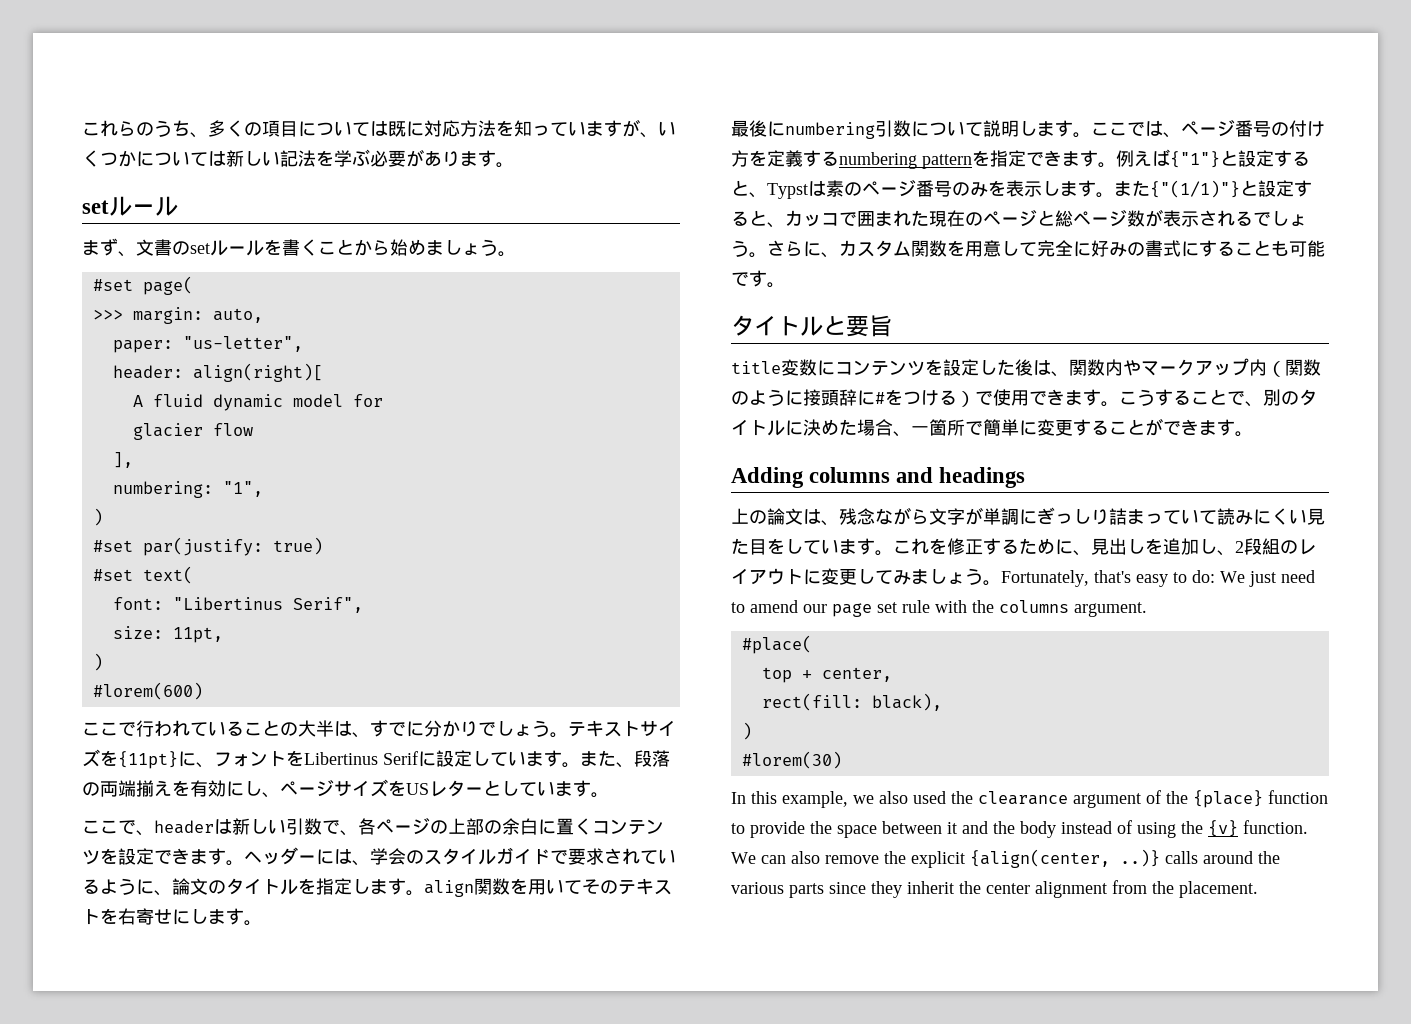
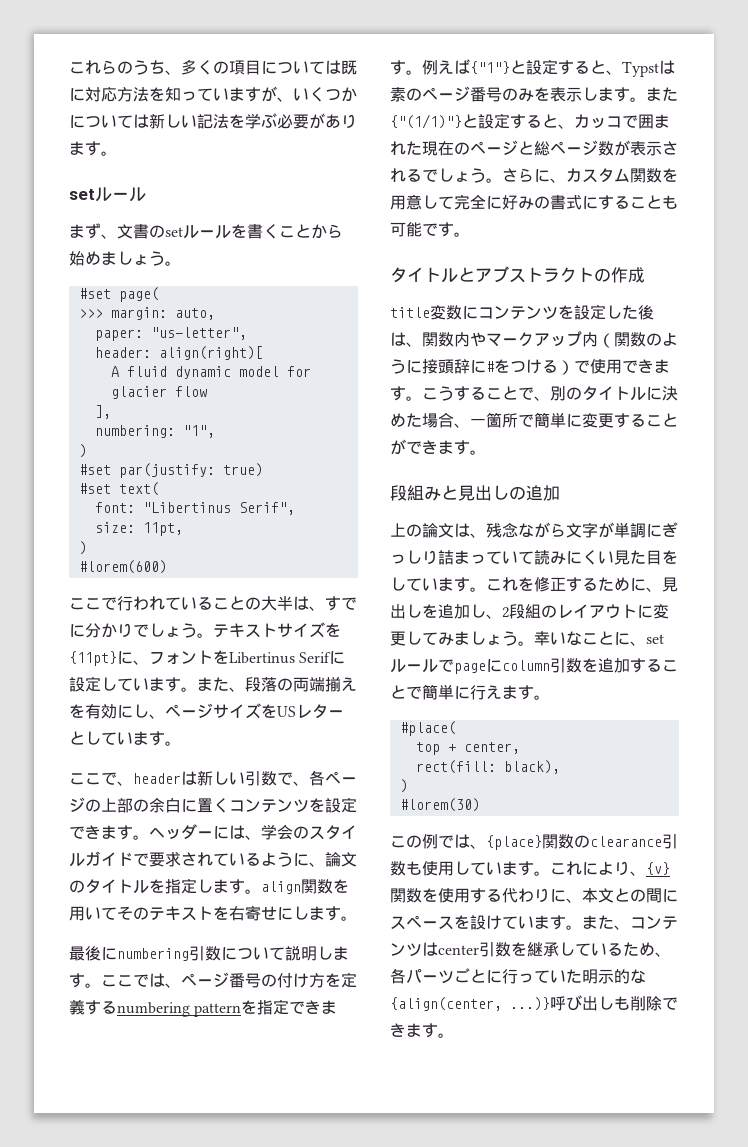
[846,315,892,337] 要旨 -> [475,266,645,283] アブストラクトの作成
[731,467,1026,488] Adding columns and headings -> [390,485,560,501] 段組みと見出しの追加
[1001,570,1315,587] [731,600,1147,617] Fortunately, that's easy to do: We just need to amend our page set rule with the columns argument. -> [534,631,664,646] [390,658,678,674] [390,684,550,700] 幸いなことに、setルールでpageにcolumn引数を追加することで簡単に行えます。
[731,790,1328,808] [731,820,1308,838] [731,849,1280,868] [731,880,1258,898] In this example, we also used the clearance argument of the {place} function to provide the space between it and the body instead of using the {v} function. We can also remove the explicit {align(center, ..)} calls around the various parts since they inherit the center alignment from the placement. -> [390,834,678,850] [390,861,670,876] [390,888,678,903] [390,915,678,930] [390,942,671,957] [390,968,646,984] [390,995,678,1011] [390,1023,454,1038] この例では、{place}関数のclearance引数も使用しています。これにより、{v}関数を使用する代わりに、本文との間にスペースを設けています。また、コンテンツはcenter引数を継承しているため、各パーツごとに行っていた明示的な{align(center, ...)}呼び出しも削除できます。

